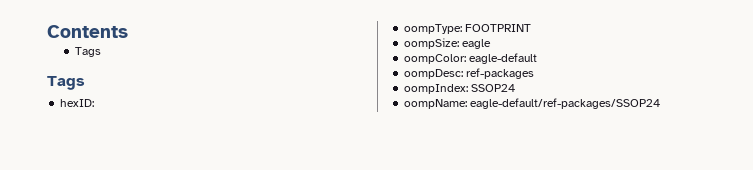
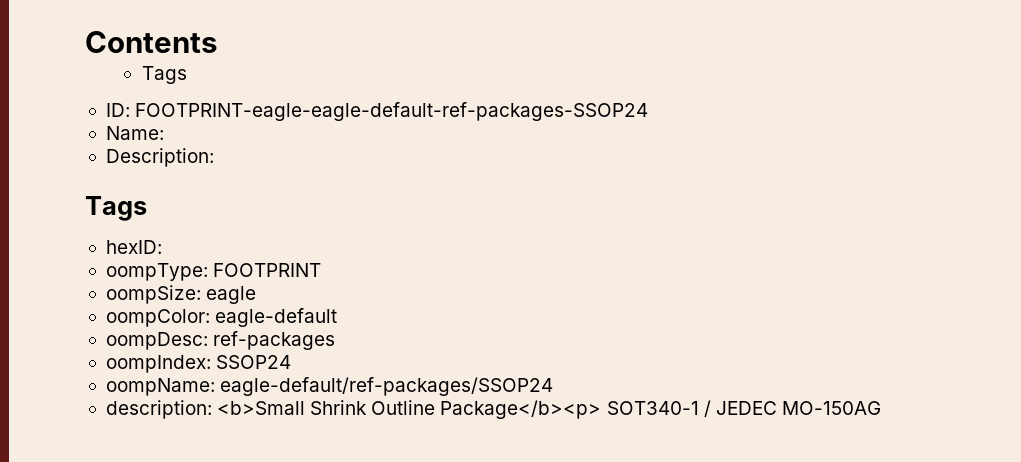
(102, 52) none -> [105,102,649,121] [105,126,164,140] [105,148,214,167] // ID: FOOTPRINT-eagle-eagle-default-ref-packages-SSOP24 // Name: // Description:
(661, 103) none -> [105,400,881,419] // description: <b>Small Shrink Outline Package</b><p> SOT340-1 / JEDEC MO-150AG

